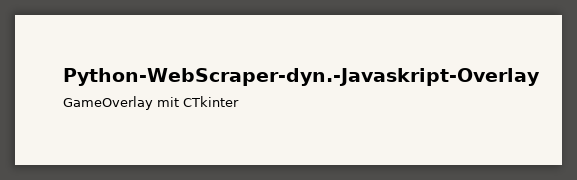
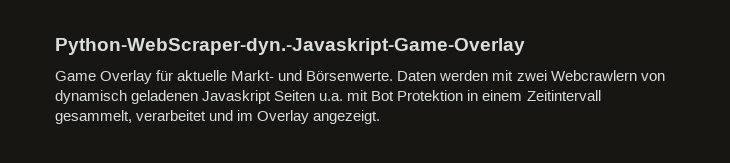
[63,68,540,86] [63,96,239,110] Python-WebScraper-dyn.-Javaskript-Overlay // GameOverlay mit CTkinter -> [55,38,525,55] [55,70,665,84] [55,90,601,104] [55,110,381,124] Python-WebScraper-dyn.-Javaskript-Game-Overlay // Game Overlay für aktuelle Markt- und Börsenwerte. Daten werden mit zwei Webcrawlern von dynamisch geladenen Javaskript Seiten u.a. mit Bot Protektion in einem Zeitintervall gesammelt, verarbeitet und im Overlay angezeigt.

